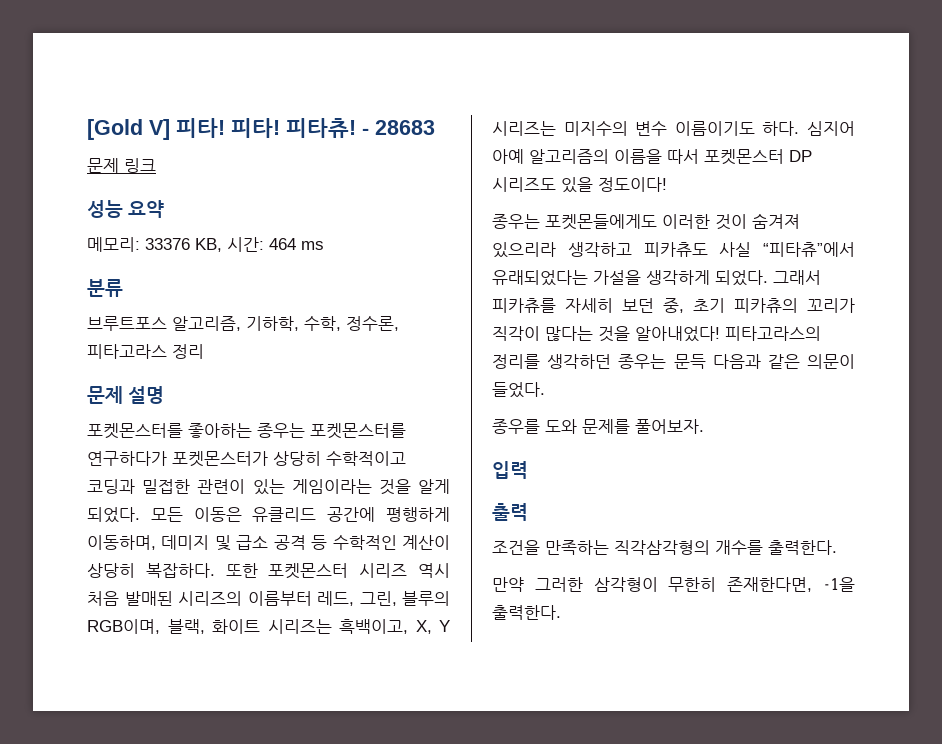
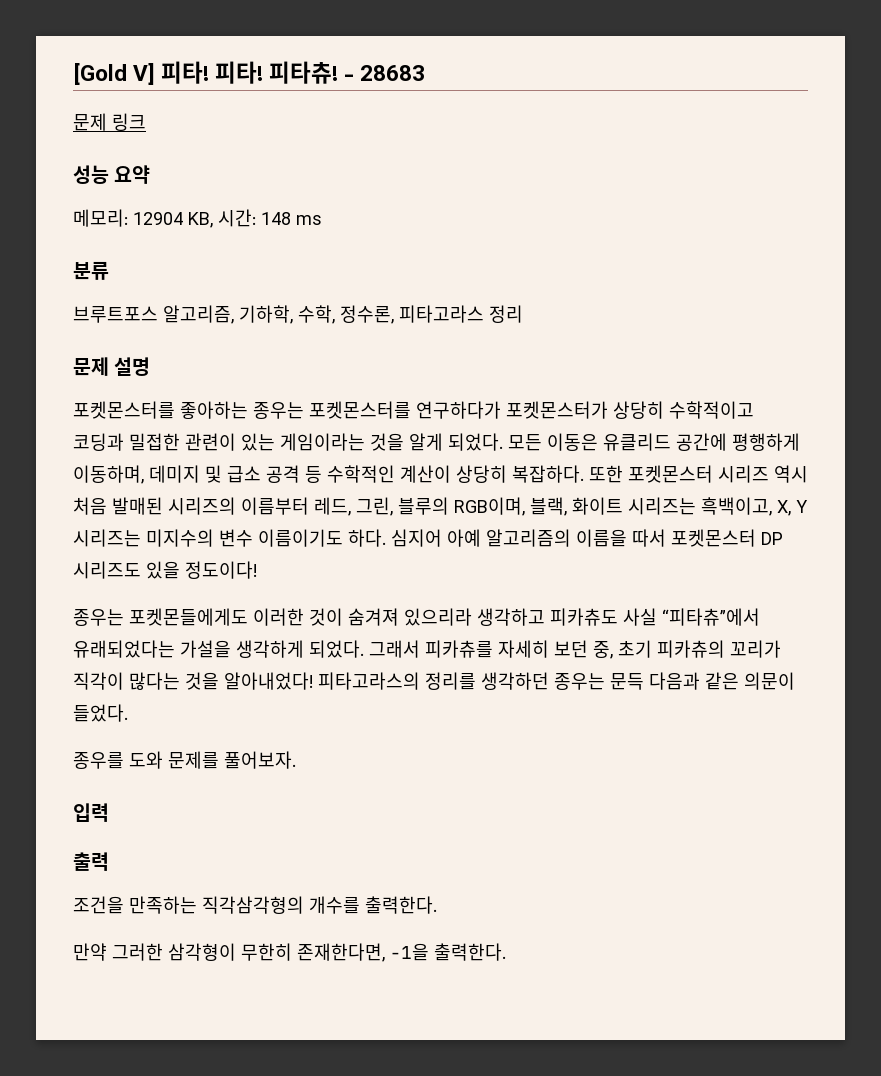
[145,238,190,250] 33376 -> [133,212,183,225] 12904
[269,238,296,250] 464 -> [261,212,291,225] 148

